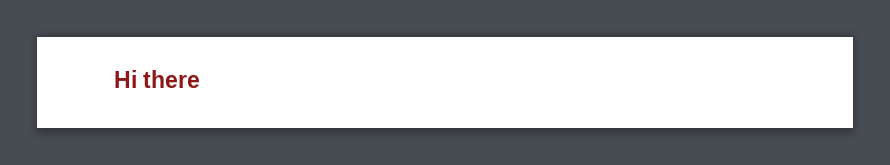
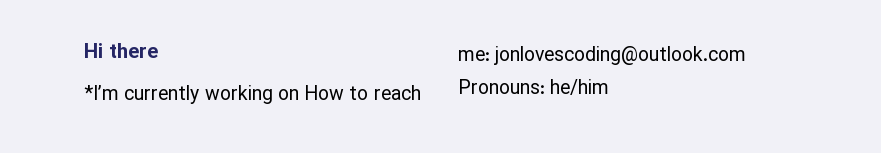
(201, 79) none -> [84,85,421,104] [458,46,747,65] [458,79,610,95] // *I’m currently working on How to reach me: jonlovescoding@outlook.com Pronouns: he/him

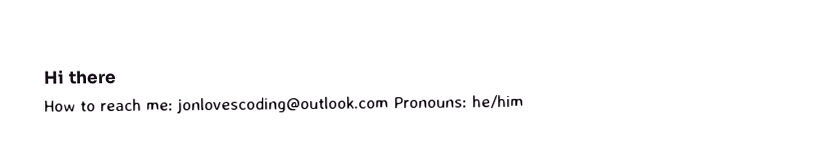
[84,85,299,104] *I’m currently working on -> (117, 77) none

